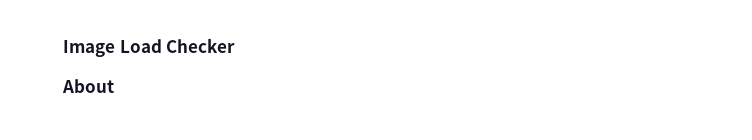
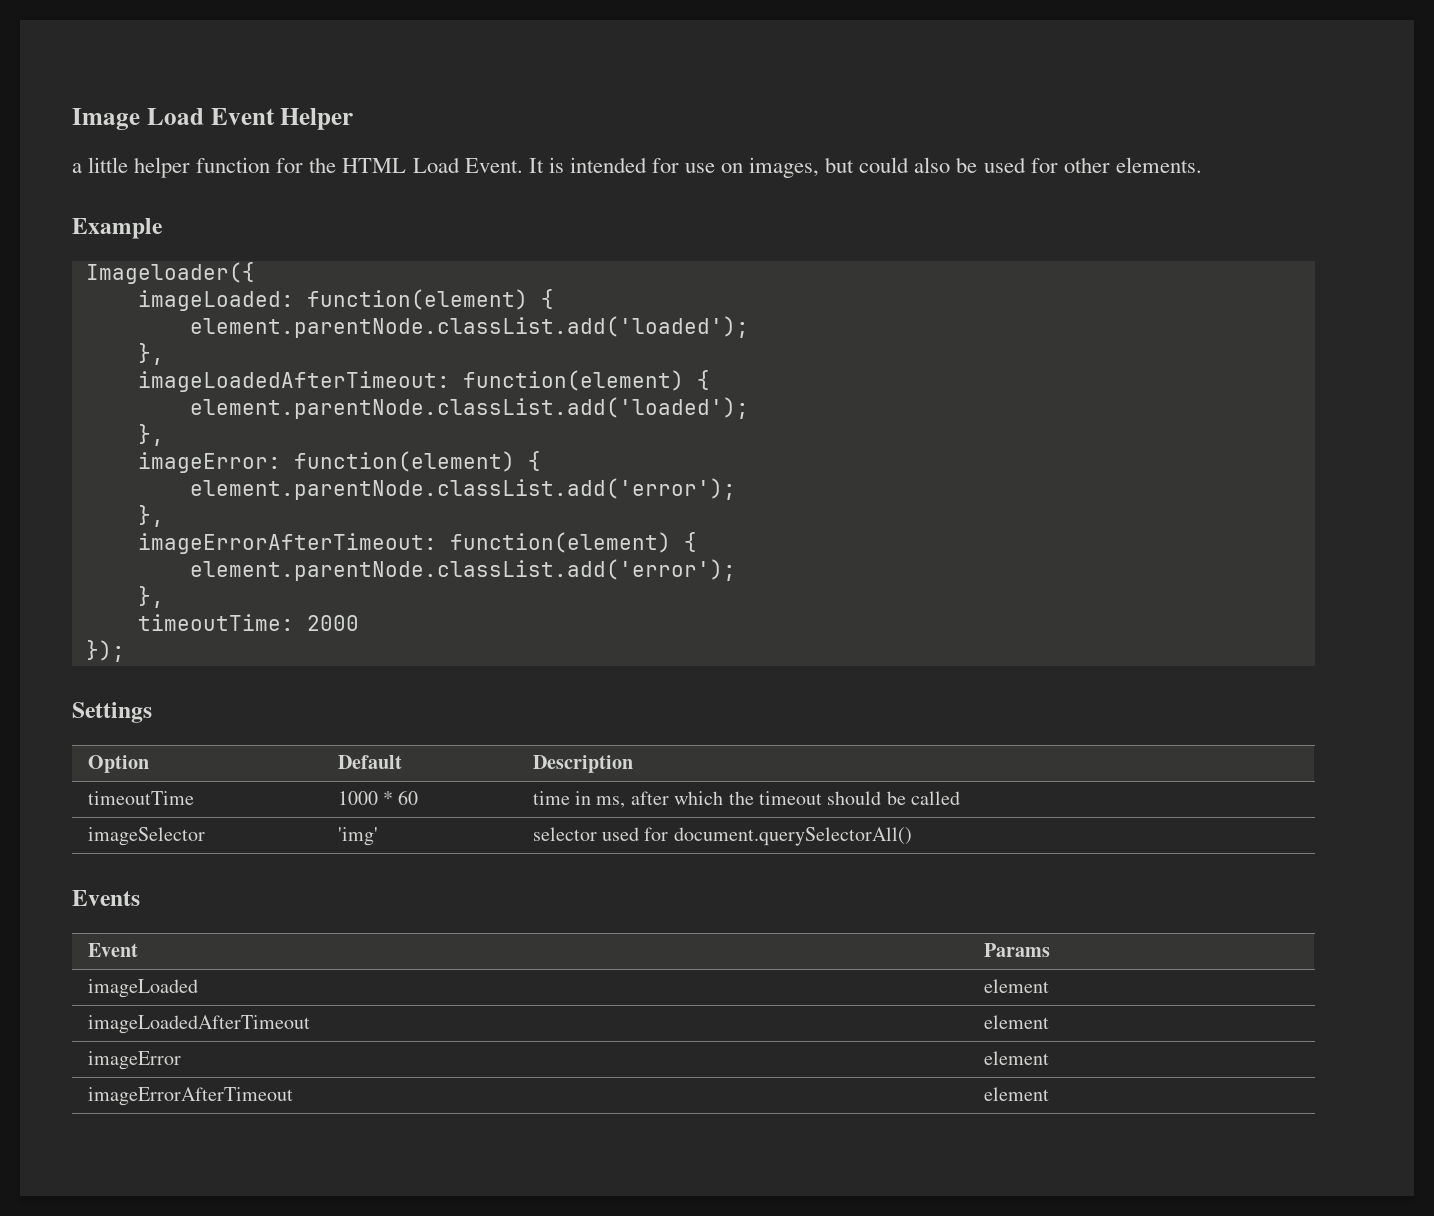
[166,38,236,53] [62,79,114,93] Checker // About -> [210,108,354,130] [72,157,1202,178] [72,218,163,239] [85,262,255,284] [137,289,554,311] [189,316,749,338] [137,343,164,365] [137,370,710,392] [189,397,749,419] [137,424,164,446] [137,451,541,473] [189,478,736,500] [137,505,164,527] [137,532,697,554] [189,559,736,581] [137,586,164,608] [137,614,359,631] [85,640,125,662] [72,702,152,723] [87,755,149,773] [337,755,402,769] [532,755,633,773] [87,791,194,805] [337,790,419,805] [532,791,961,808] [87,827,205,846] [337,827,378,846] [532,827,912,846] [72,890,140,906] [87,943,138,957] [983,943,1050,957] [87,979,198,998] [983,979,1049,993] [87,1015,310,1034] [983,1015,1049,1029] [87,1051,181,1070] [983,1051,1049,1065] [87,1087,293,1106] [983,1087,1049,1101] Event Helper // a little helper function for the HTML Load Event. It is intended for use on images, but could also be used for other elements. // Example // Imageloader({ // imageLoaded: function(element) { // element.parentNode.classList.add('loaded'); // }, // imageLoadedAfterTimeout: function(element) { // element.parentNode.classList.add('loaded'); // }, // imageError: function(element) { // element.parentNode.classList.add('error'); // }, // imageErrorAfterTimeout: function(element) { // element.parentNode.classList.add('error'); // }, // timeoutTime: 2000 // }); // Settings // Option | Default | Description // timeoutTime | 1000 * 60 | time in ms, after which the timeout should be called // imageSelector | 'img' | selector used for document.querySelectorAll() // Events // Event | Params // imageLoaded | element // imageLoadedAfterTimeout | element // imageError | element // imageErrorAfterTimeout | element

